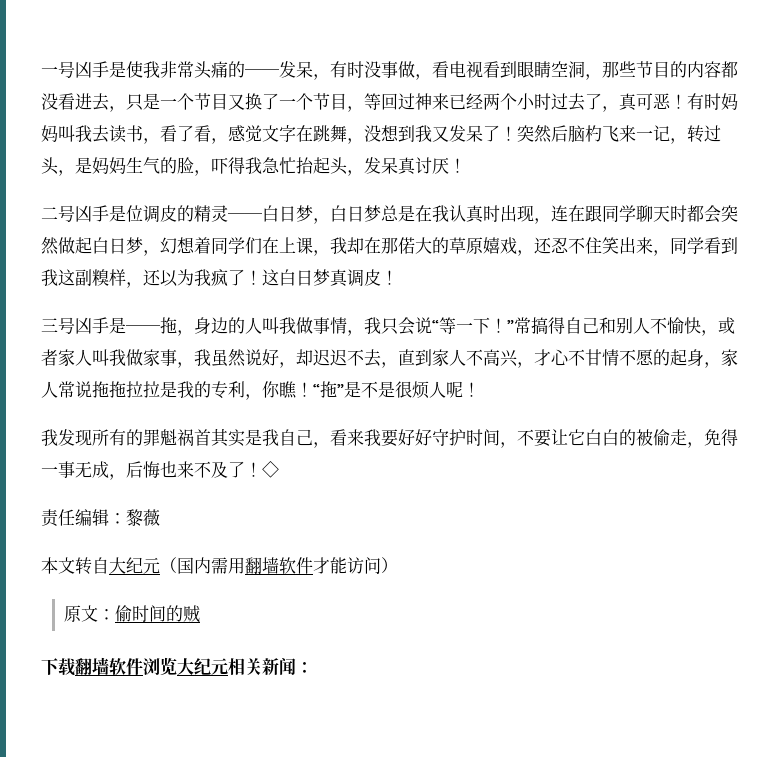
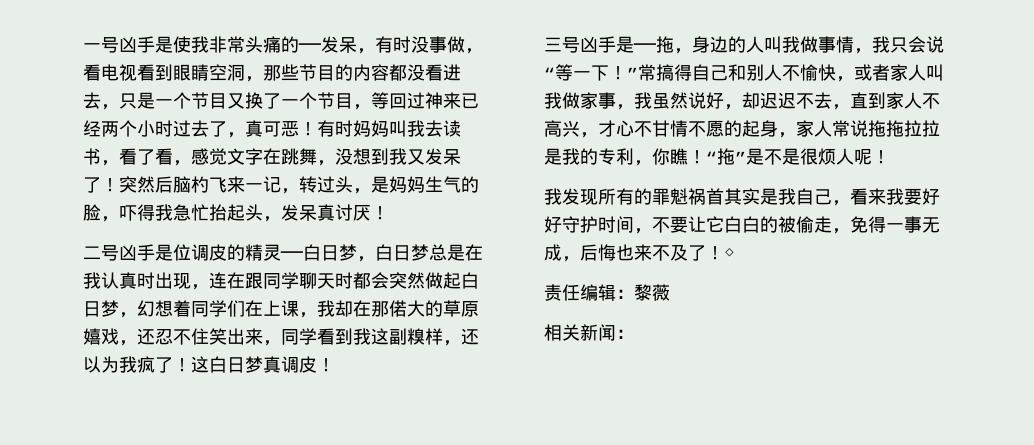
[41,557,398,575] [64,605,201,623] [41,657,228,676] 本文转自大纪元（国内需用翻墙软件才能访问） // 原文：偷时间的贼 // 下载翻墙软件浏览大纪元 -> (670, 292) none

